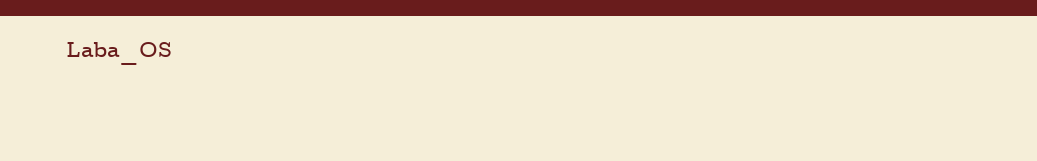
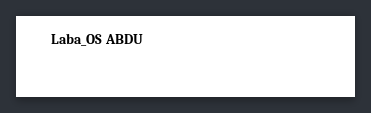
(172, 53) none -> [104,34,143,44] ABDU

